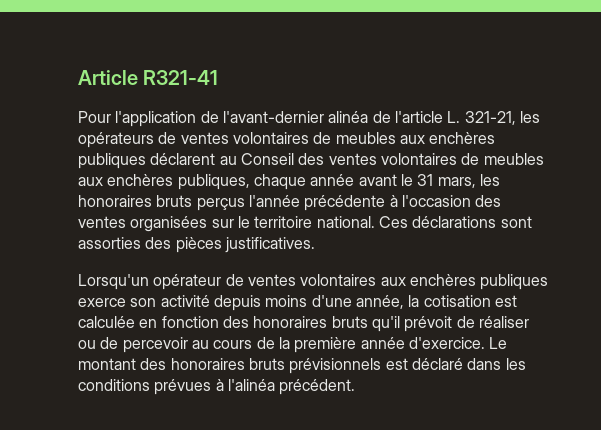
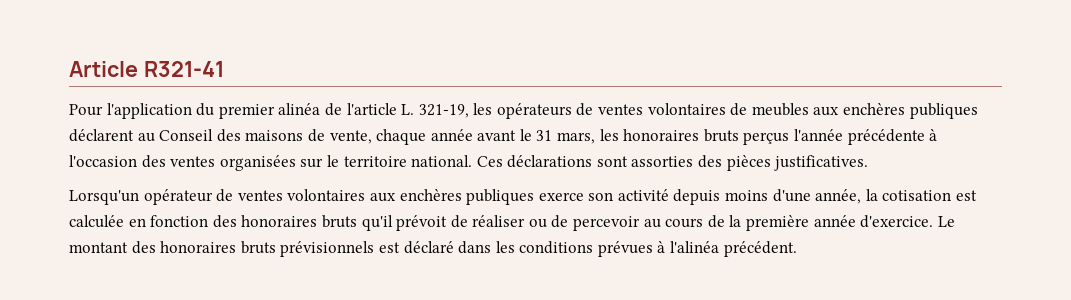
[200,111,324,123] de l'avant-dernier -> [196,103,275,119] du premier
[464,111,516,125] 321-21, -> [418,104,469,118] 321-19,
[328,153,544,165] [78,174,250,190] ventes volontaires de meubles aux enchères publiques, -> [245,129,372,144] maisons de vente,

